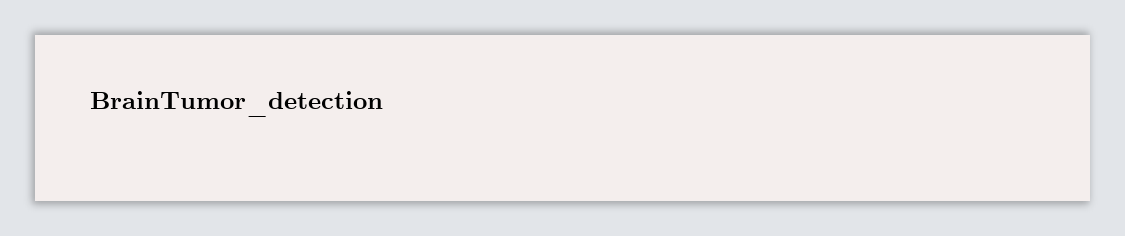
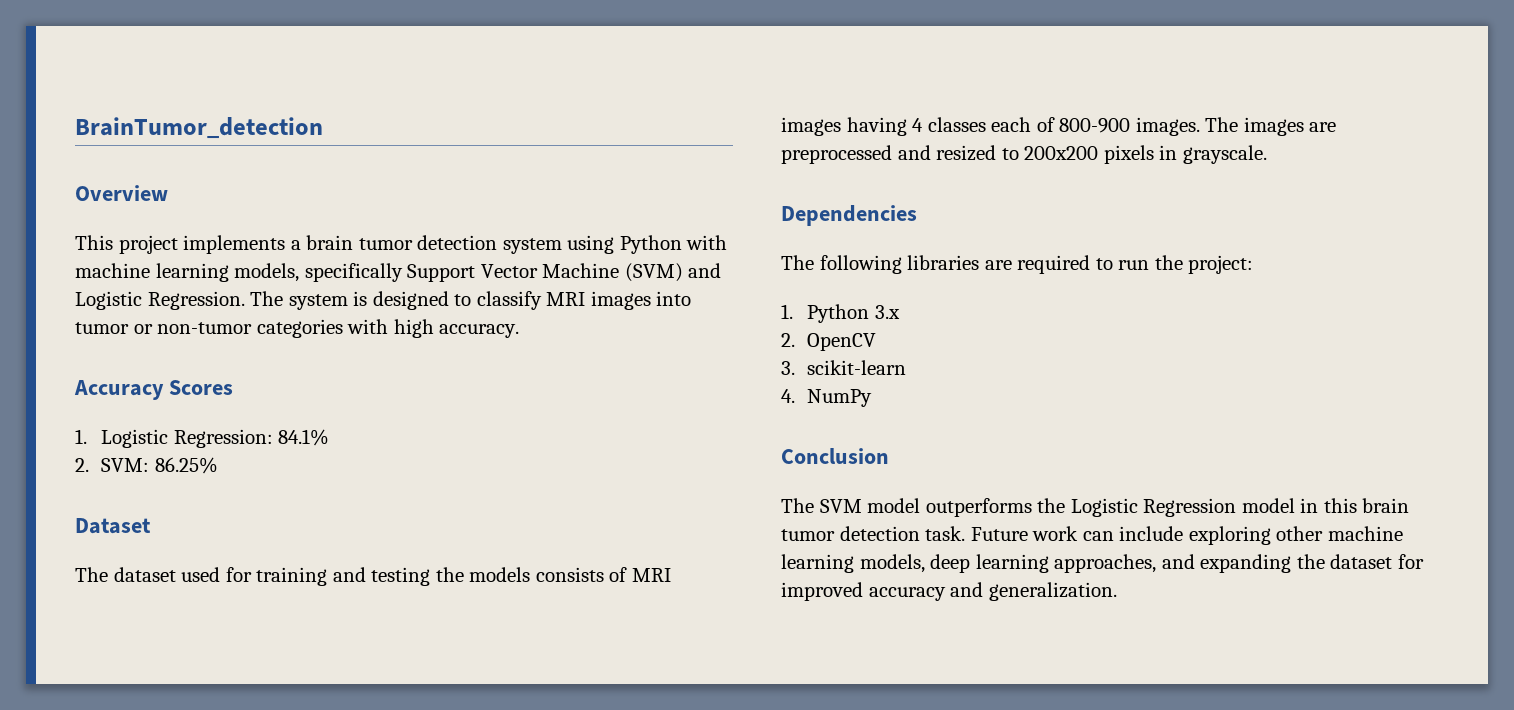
(383, 104) none -> [75,185,168,201] [75,235,728,254] [75,263,722,282] [75,291,692,310] [75,319,520,338] [74,380,233,400] [75,429,330,448] [75,457,218,474] [75,518,151,534] [75,567,671,586] [781,117,1337,136] [781,145,1267,164] [781,205,917,226] [781,255,1254,274] [781,304,900,323] [781,333,877,351] [781,360,907,375] [781,389,873,407] [781,448,889,464] [781,498,1410,517] [781,526,1403,545] [781,554,1424,573] [781,582,1117,601] // Overview // This project implements a brain tumor detection system using Python with machine learning models, specifically Support Vector Machine (SVM) and Logistic Regression. The system is designed to classify MRI images into tumor or non-tumor categories with high accuracy. // Accuracy Scores // 1. Logistic Regression: 84.1% // 2. SVM: 86.25% // Dataset // The dataset used for training and testing the models consists of MRI images having 4 classes each of 800-900 images. The images are preprocessed and resized to 200x200 pixels in grayscale. // Dependencies // The following libraries are required to run the project: // 1. Python 3.x // 2. OpenCV // 3. scikit-learn // 4. NumPy // Conclusion // The SVM model outperforms the Logistic Regression model in this brain tumor detection task. Future work can include exploring other machine learning models, deep learning approaches, and expanding the dataset for improved accuracy and generalization.

